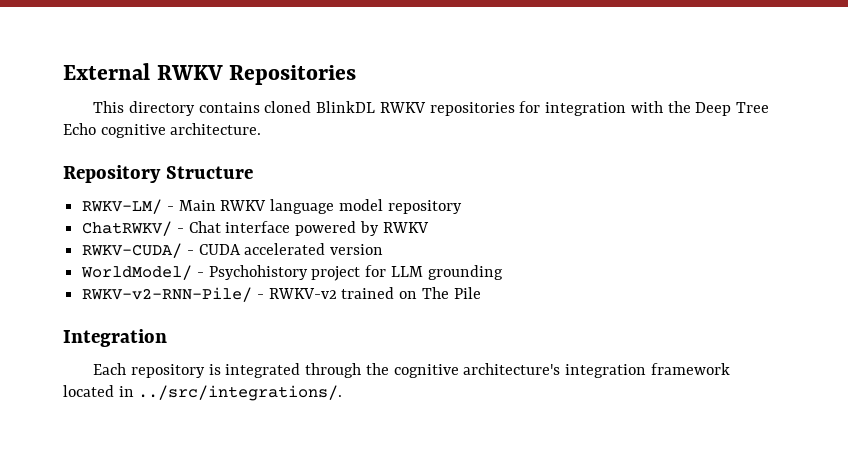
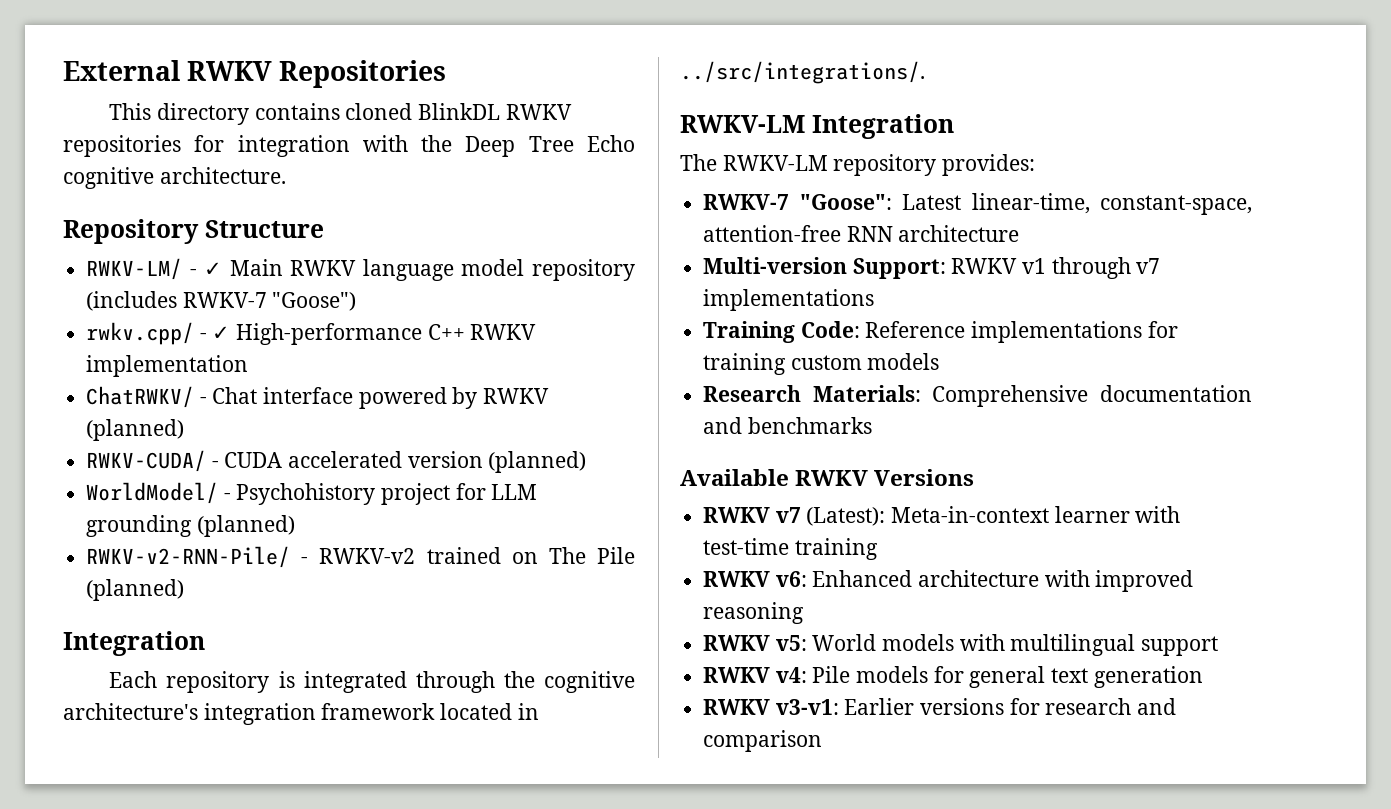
(174, 208) none -> [204,262,223,276] ✓
(462, 207) none -> [86,291,357,311] [86,322,537,345] [86,355,249,377] (includes RWKV-7 "Goose") // rwkv.cpp/ - ✓ High-performance C++ RWKV implementation
(429, 227) none -> [86,419,185,441] (planned)
(384, 249) none -> [488,451,587,473] (planned)
(503, 272) none -> [196,515,295,537] (planned)
(481, 293) none -> [86,579,185,601] (planned)
(343, 393) none -> [680,114,954,139] [680,154,1036,176] [703,193,1252,215] [703,225,1020,242] [703,257,1161,279] [703,289,875,311] [703,321,1178,343] [703,353,940,375] [703,385,1252,407] [703,417,872,434] [680,469,975,486] [703,506,1181,526] [703,538,878,560] [703,570,1194,592] [703,602,805,624] [703,634,1219,656] [703,666,1203,688] [703,698,1177,715] [703,730,823,752] // RWKV-LM Integration // The RWKV-LM repository provides: // RWKV-7 "Goose": Latest linear-time, constant-space, attention-free RNN architecture // Multi-version Support: RWKV v1 through v7 implementations // Training Code: Reference implementations for training custom models // Research Materials: Comprehensive documentation and benchmarks // Available RWKV Versions // RWKV v7 (Latest): Meta-in-context learner with test-time training // RWKV v6: Enhanced architecture with improved reasoning // RWKV v5: World models with multilingual support // RWKV v4: Pile models for general text generation // RWKV v3-v1: Earlier versions for research and comparison

